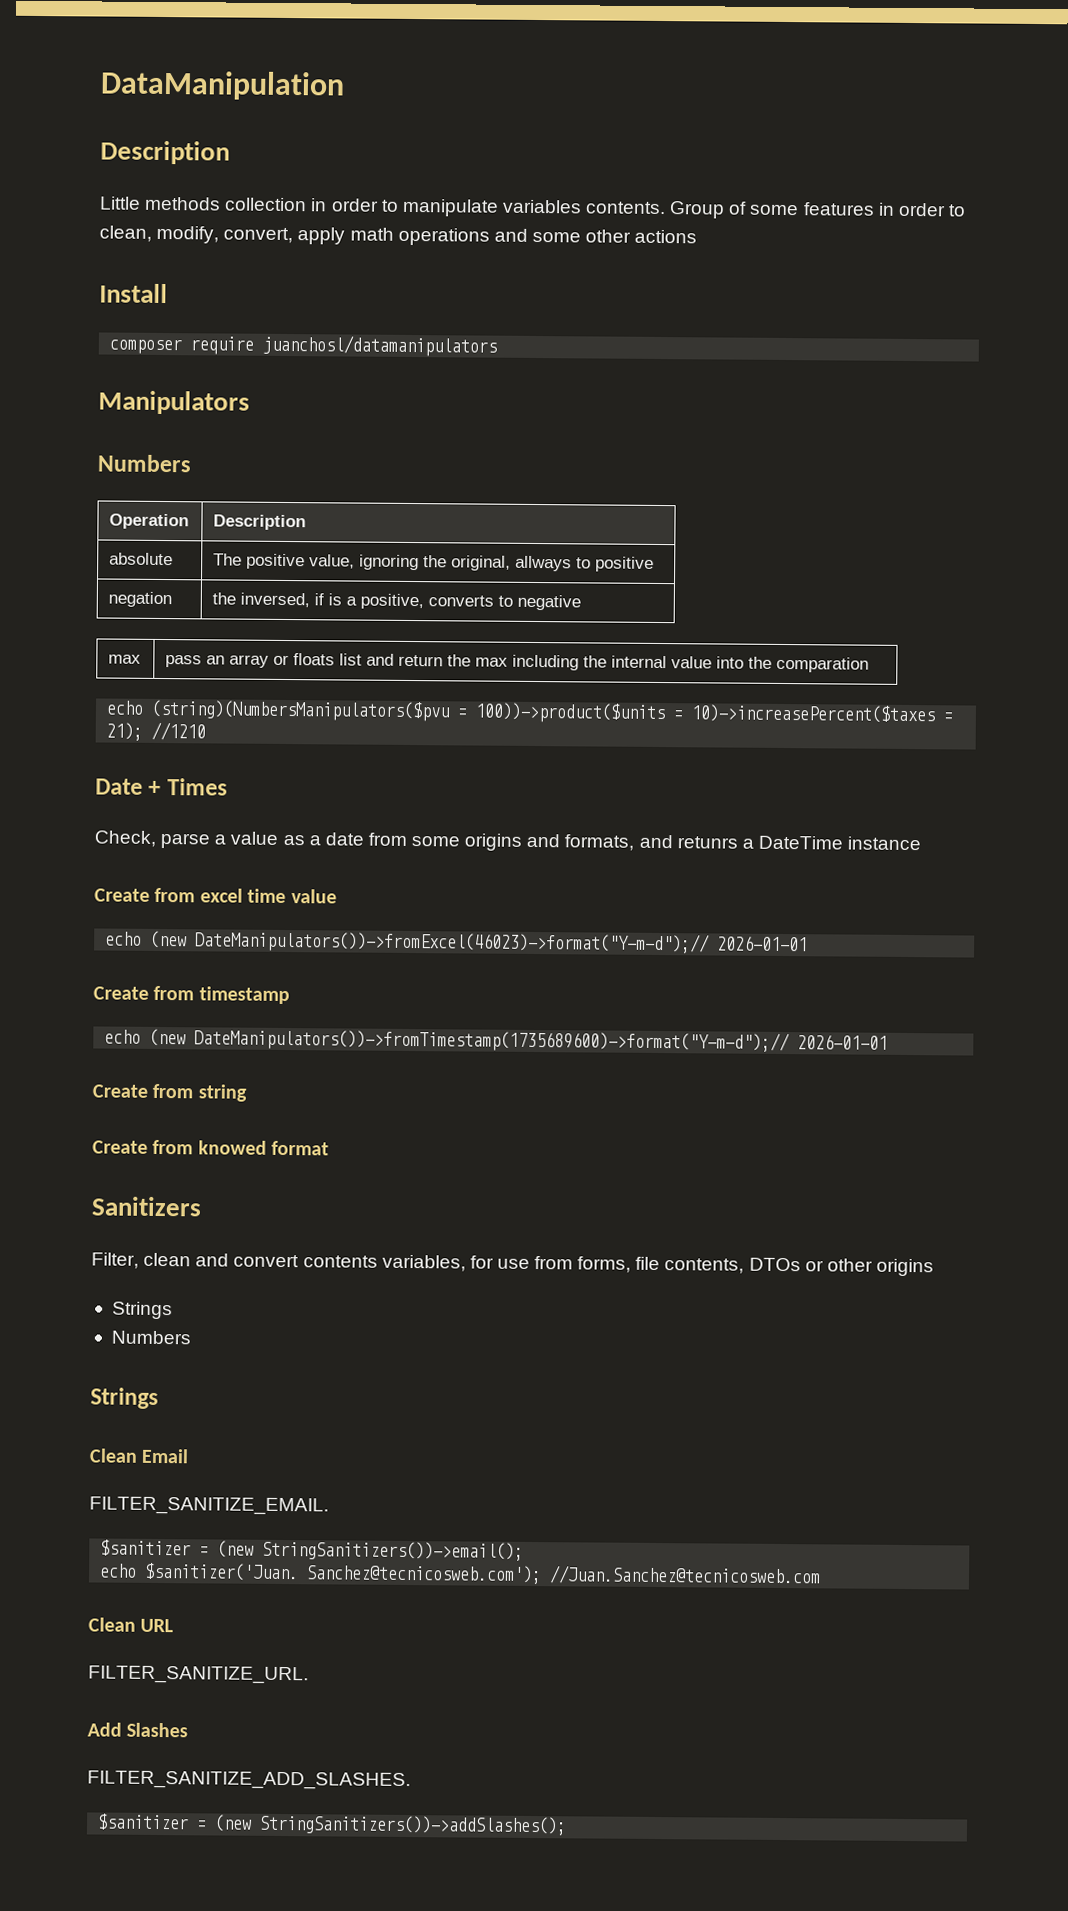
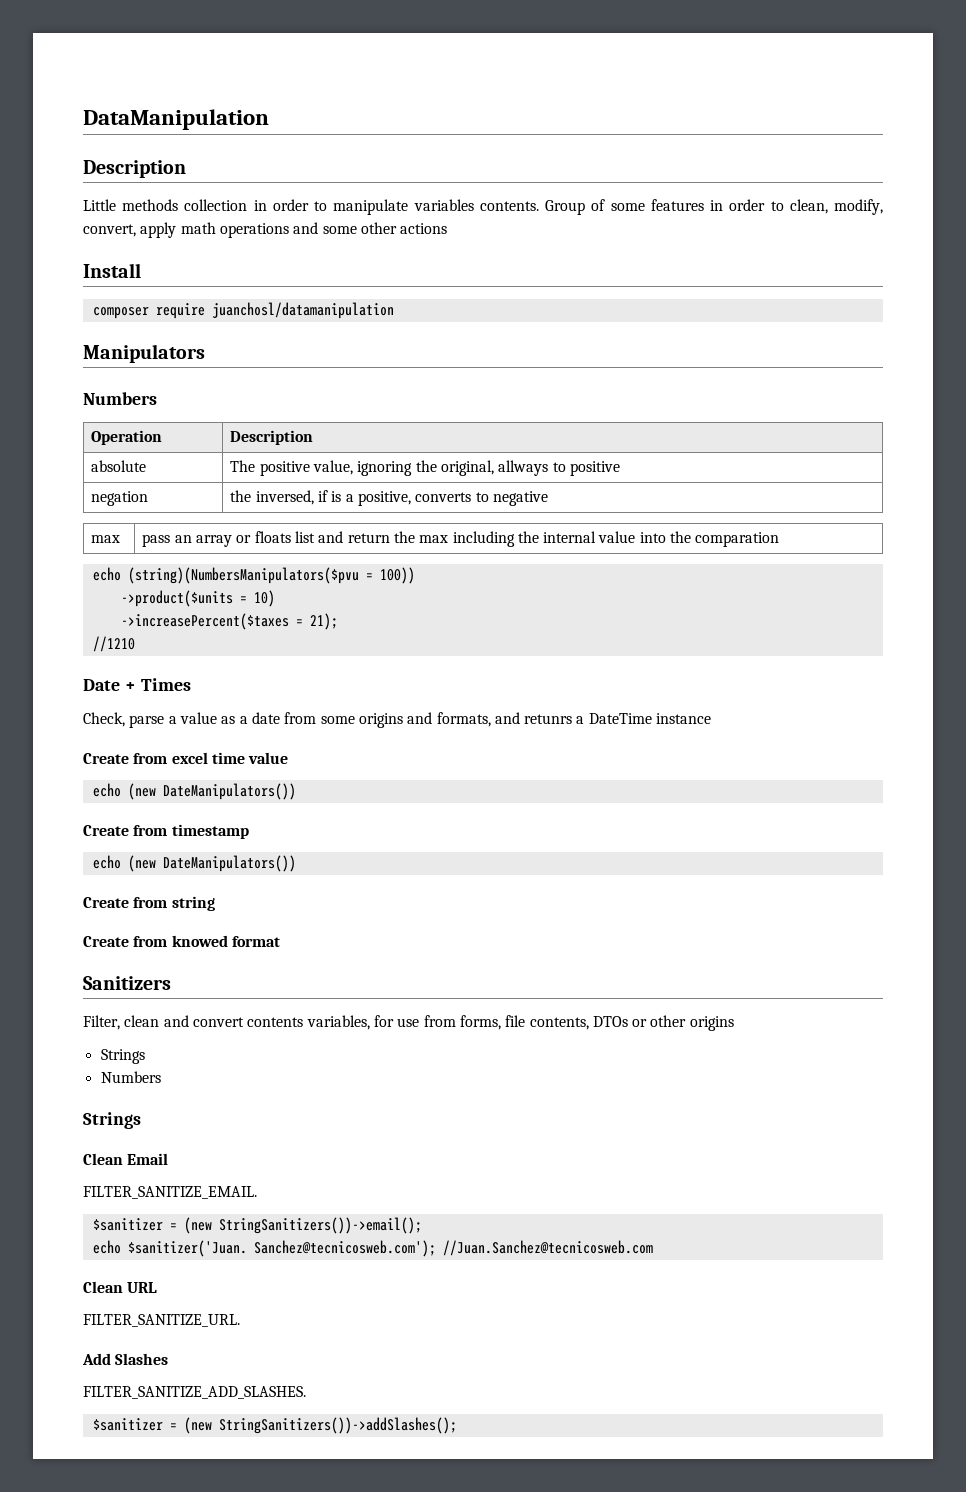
[262,334,498,357] juanchosl/datamanipulators -> [211,302,394,319] juanchosl/datamanipulation
[475,702,937,724] 100))->product($units = 10)->increasePercent($taxes -> [379,567,415,584] [120,590,275,607] [120,613,289,630] 100)) // ->product($units = 10) // ->increasePercent($taxes
(144, 731) none -> (338, 621) //
[195,930,809,955] DateManipulators())->fromExcel(46023)->format("Y-m-d");// 2026-01-01 -> [162,783,296,800] DateManipulators())
[194,1028,889,1054] DateManipulators())->fromTimestamp(1735689600)->format("Y-m-d");// 2026-01-01 -> [162,855,296,872] DateManipulators())

